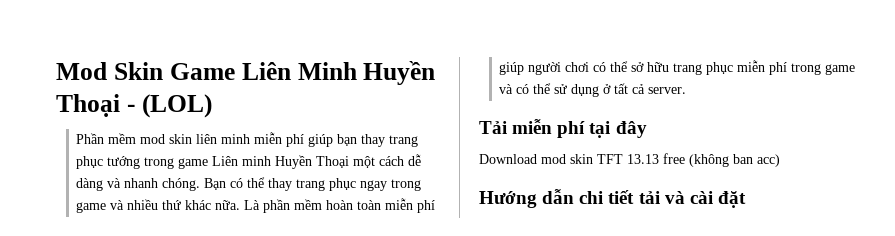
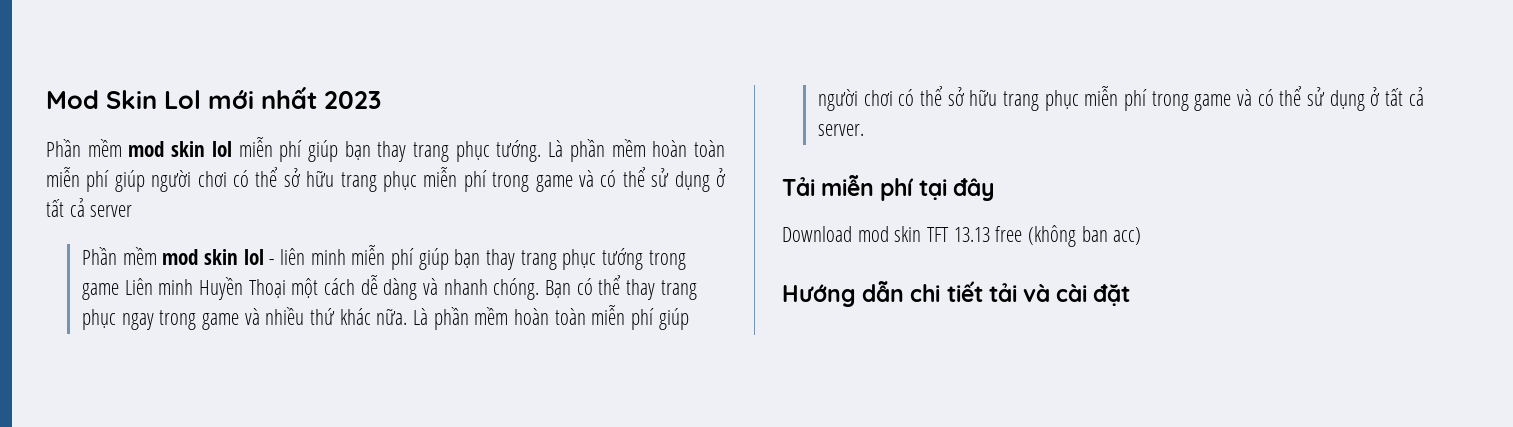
[169,61,436,85] [56,94,212,118] [76,133,193,144] Game Liên Minh Huyền Thoại - (LOL) // Phần mềm mod skin -> [164,87,381,109] [46,137,726,162] [46,167,726,192] [46,198,133,217] [82,247,275,265] Lol mới nhất 2023 // Phần mềm mod skin lol miễn phí giúp bạn thay trang phục tướng. Là phần mềm hoàn toàn miễn phí giúp người chơi có thể sở hữu trang phục miễn phí trong game và có thể sử dụng ở tất cả server // Phần mềm mod skin lol -

